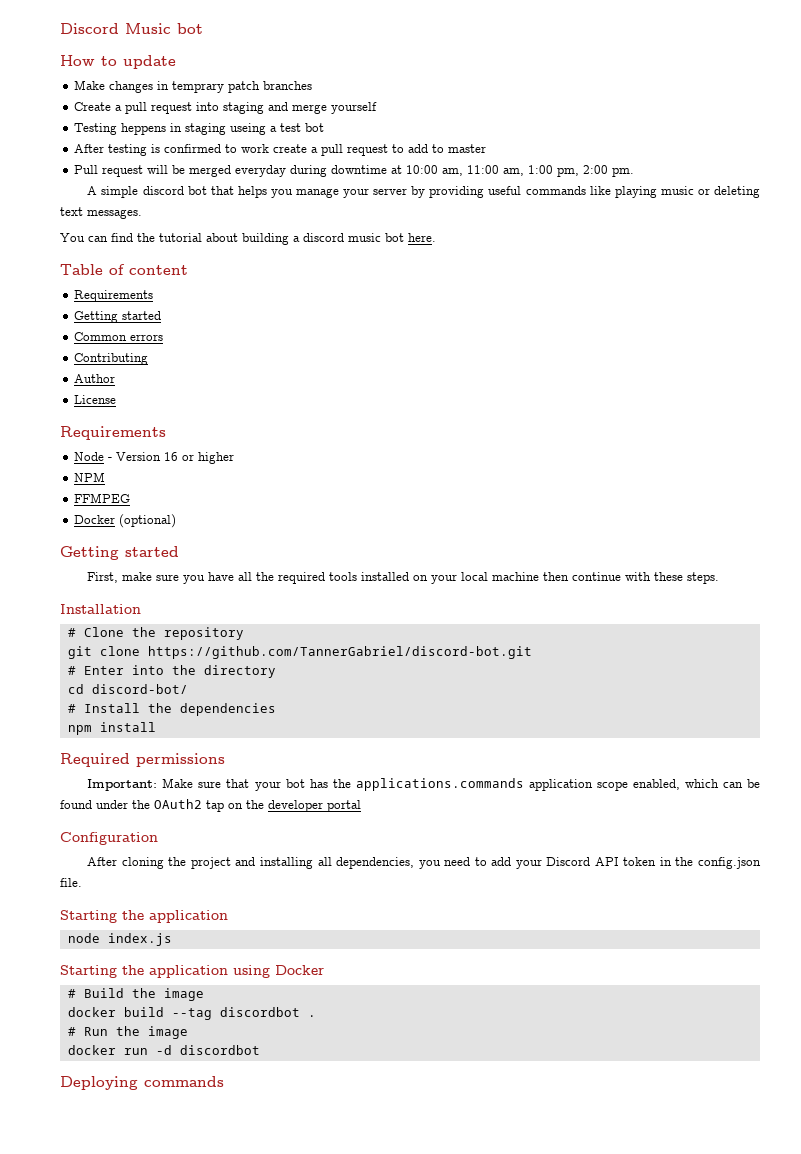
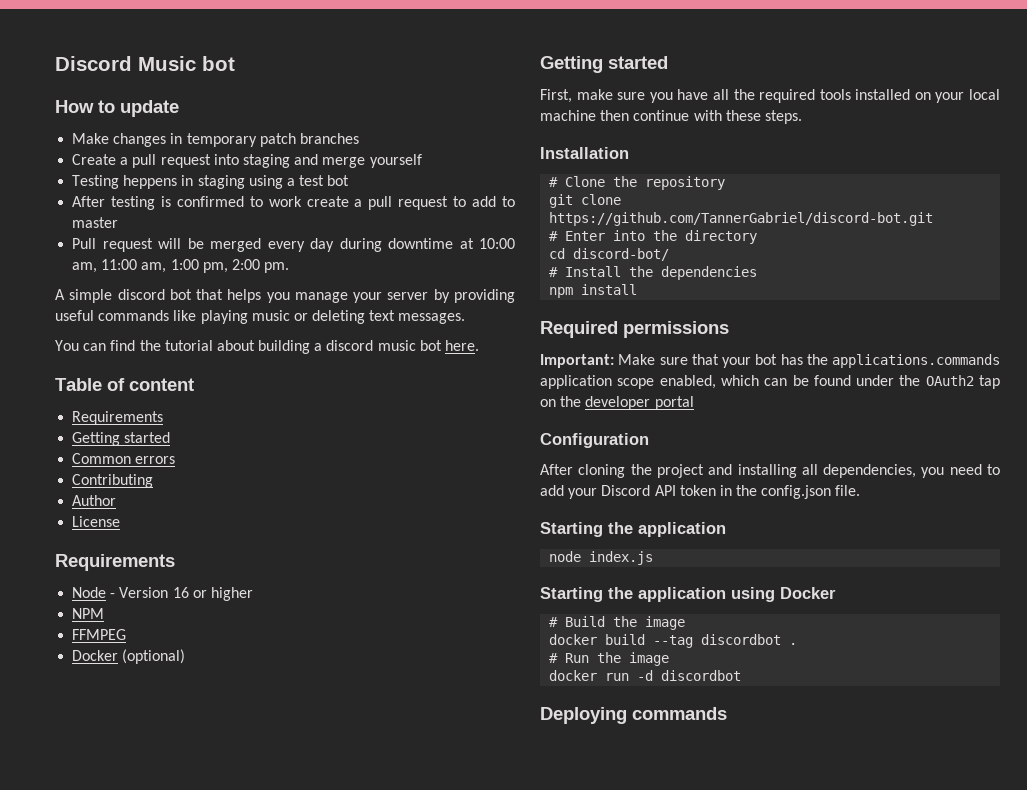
[172,81,225,93] temprary -> [186,133,257,147] temporary
[230,123,267,135] useing -> [248,175,283,189] using
[235,165,287,177] everyday -> [267,238,335,252] every day

